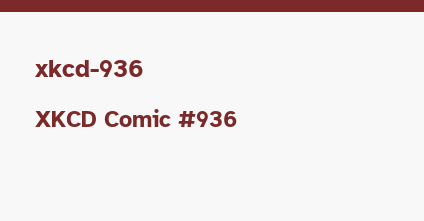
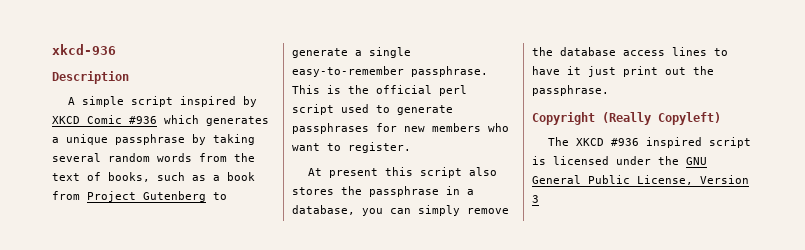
[35,109,238,127] XKCD Comic #936 -> [52,71,129,84] [67,96,257,107] [52,115,269,126] [52,134,255,145] [52,153,255,162] [52,172,255,182] [52,191,227,202] [292,47,411,58] [292,66,488,77] [292,85,467,96] [292,104,453,115] [292,123,509,134] [292,142,411,153] [307,167,497,178] [292,186,474,197] [292,205,509,216] [532,47,728,56] [532,66,714,77] [532,85,609,96] [532,112,721,125] [547,137,751,148] [532,156,707,165] [532,175,749,185] [532,195,539,203] Description // A simple script inspired by XKCD Comic #936 which generates a unique passphrase by taking several random words from the text of books, such as a book from Project Gutenberg to generate a single easy-to-remember passphrase. This is the official perl script used to generate passphrases for new members who want to register. // At present this script also stores the passphrase in a database, you can simply remove the database access lines to have it just print out the passphrase. // Copyright (Really Copyleft) // The XKCD #936 inspired script is licensed under the GNU General Public License, Version 3

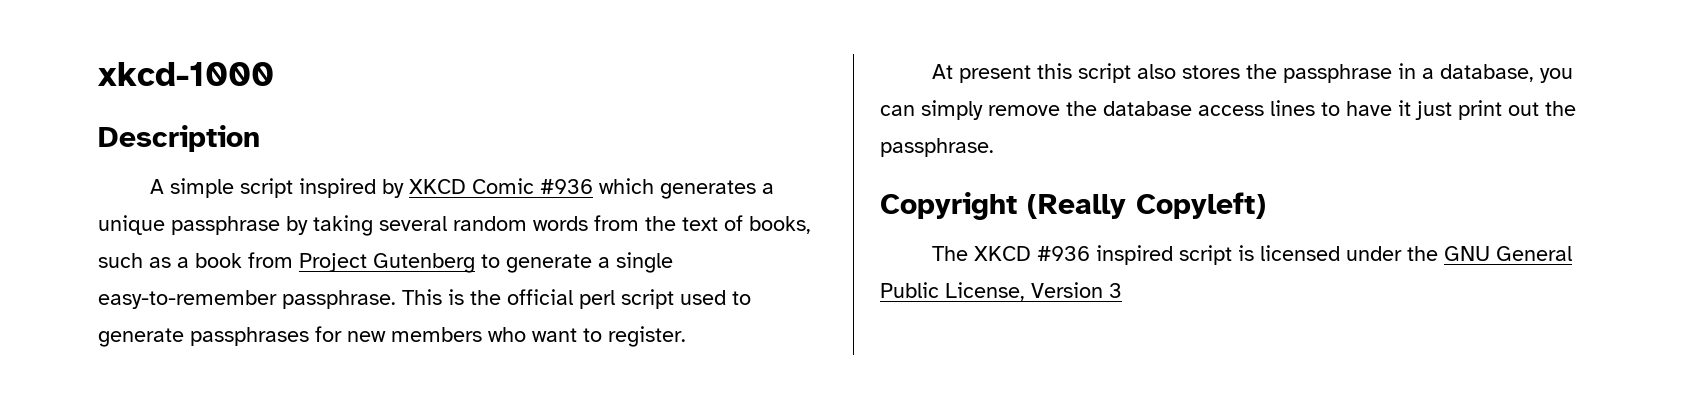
[52,44,116,55] xkcd-936 -> [98,62,274,86] xkcd-1000

